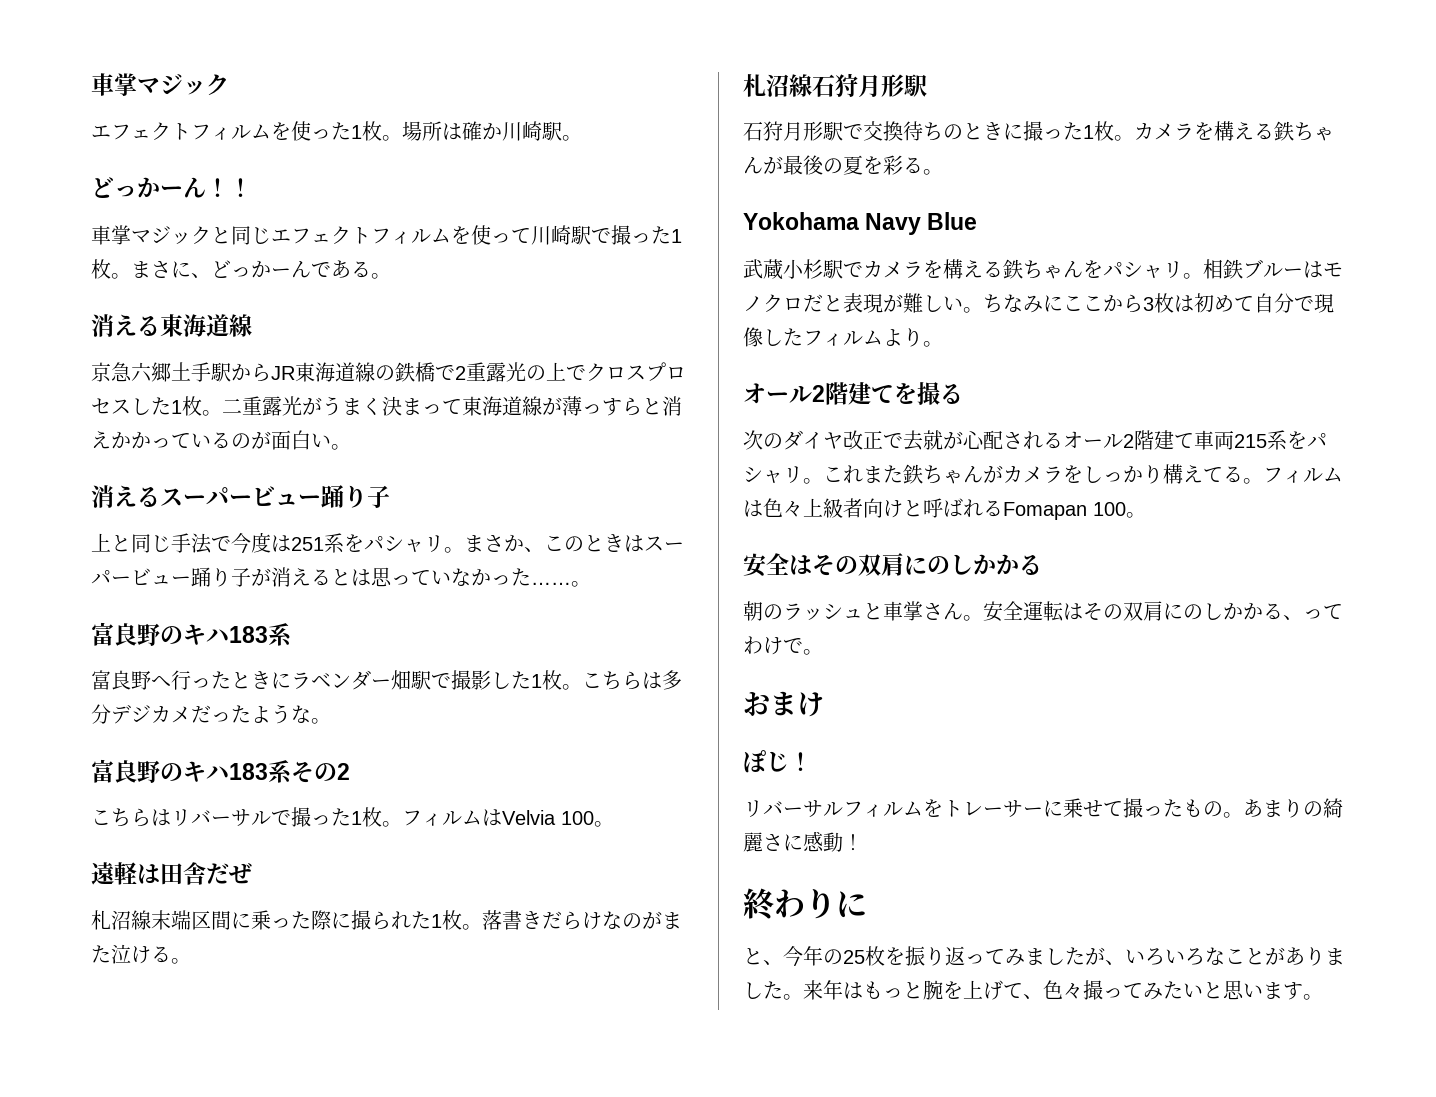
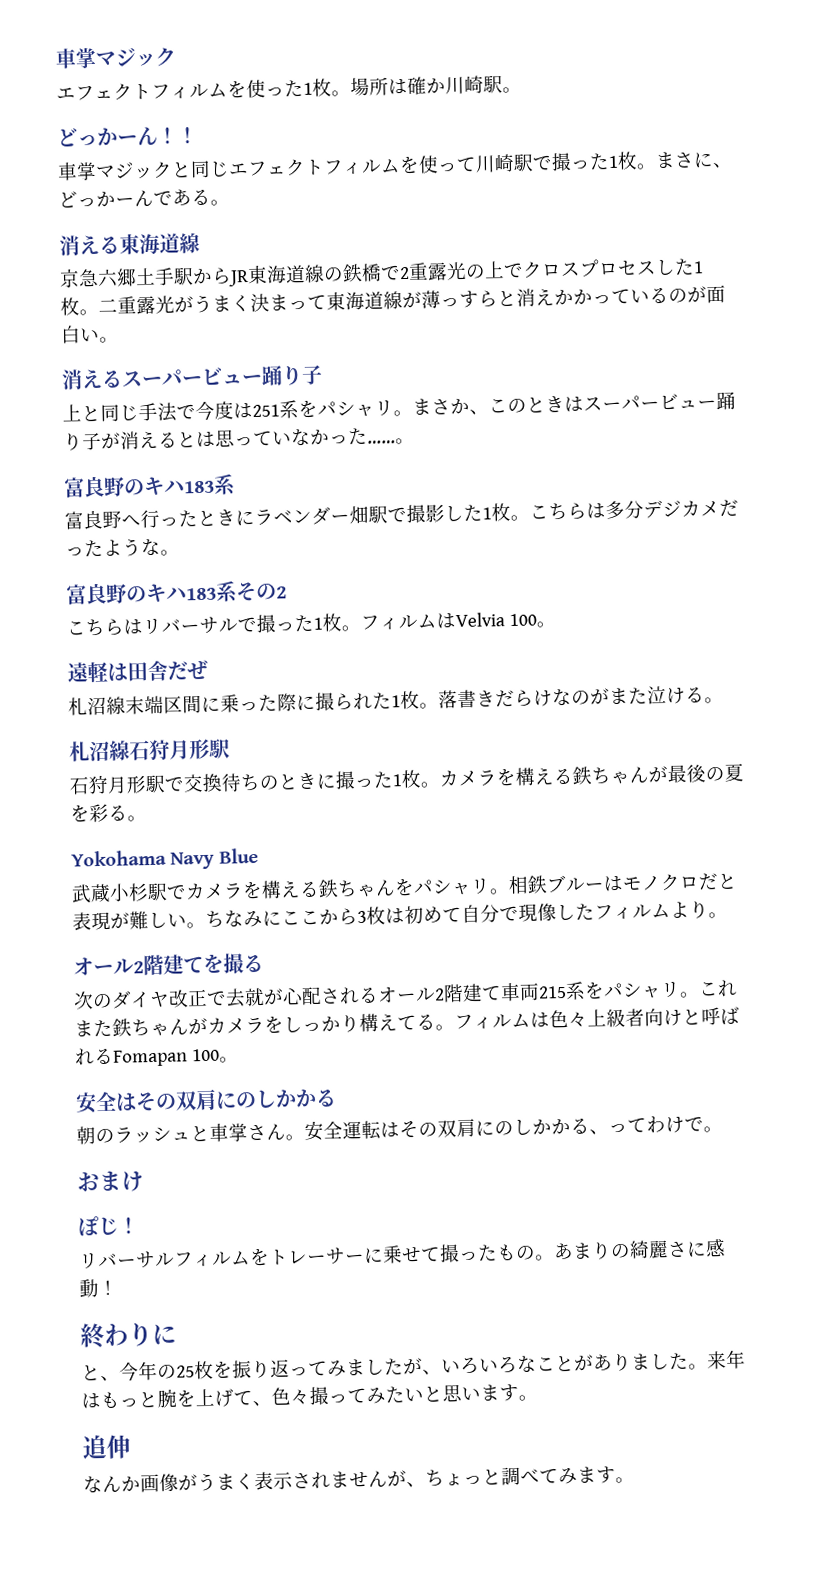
(1323, 997) none -> [82,1434,131,1460] [83,1466,635,1494] // 追伸 // なんか画像がうまく表示されませんが、ちょっと調べてみます。

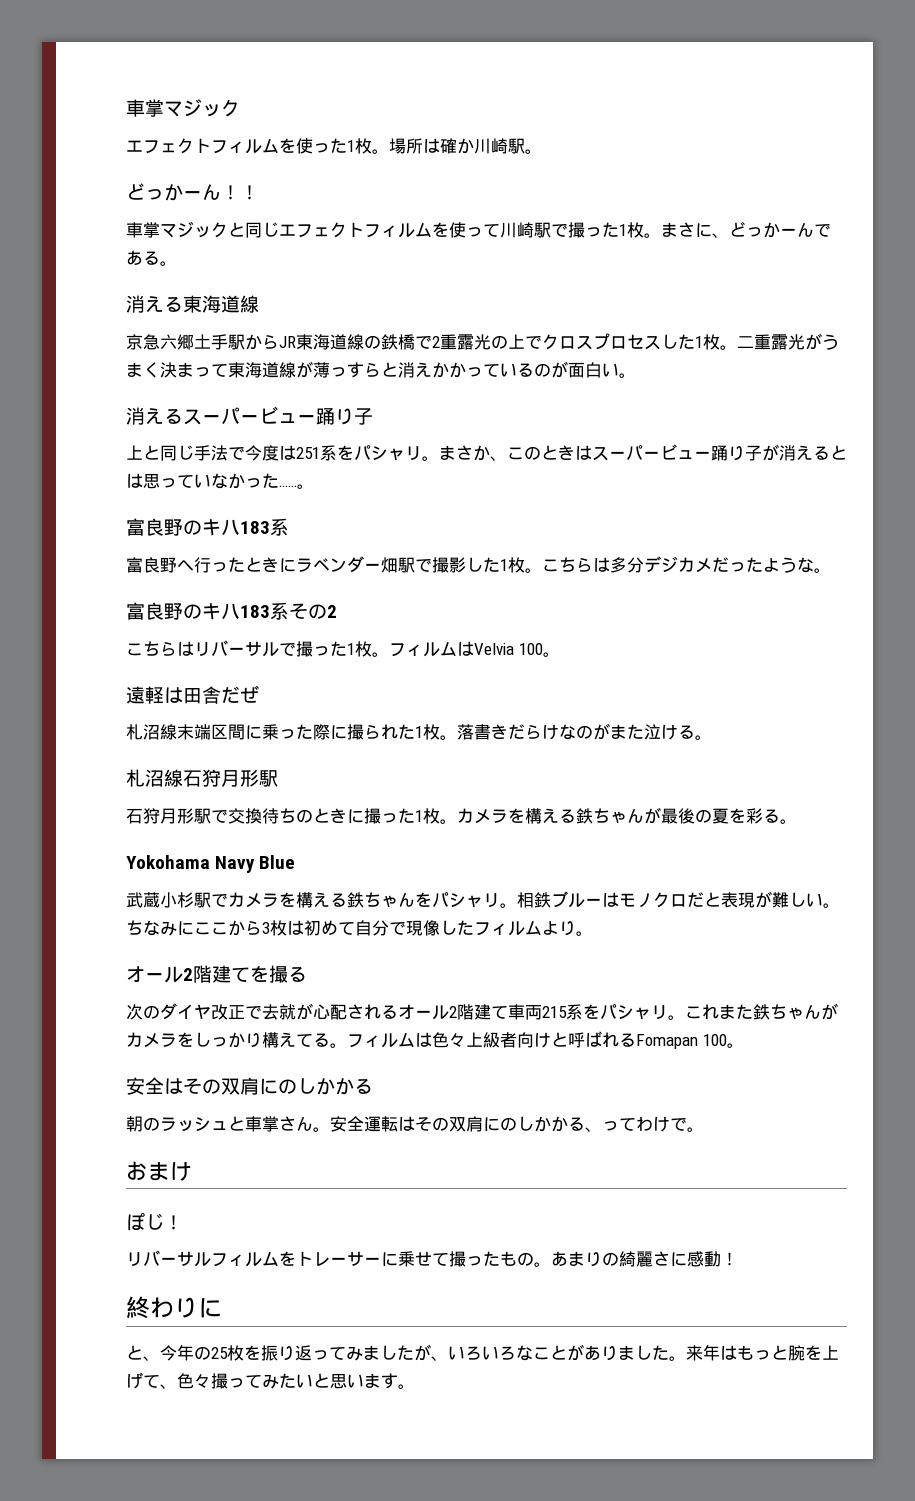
[82,1434,131,1460] [83,1466,635,1494] // 追伸 // なんか画像がうまく表示されませんが、ちょっと調べてみます。 -> (415, 1386) none

